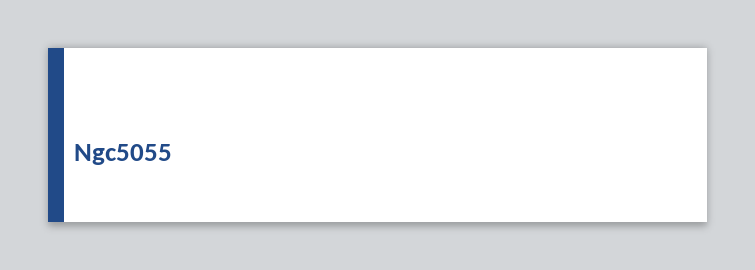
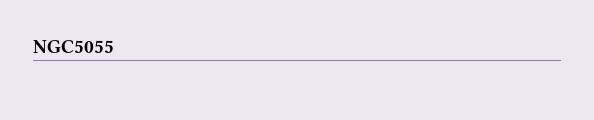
[74,144,172,165] Ngc5055 -> [33,40,114,53] NGC5055

